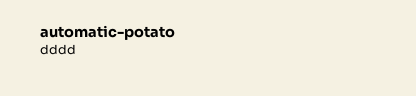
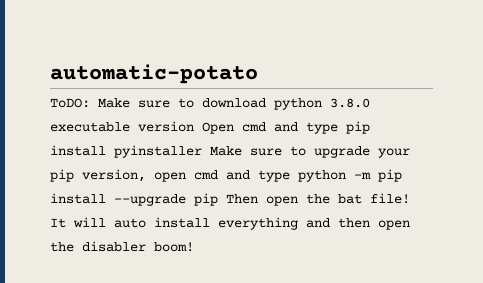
[40,44,76,55] dddd -> [50,98,370,110] [50,121,370,134] [50,145,410,158] [50,169,402,182] [50,193,410,206] [50,217,410,230] [50,241,194,252] ToDO: Make sure to download python 3.8.0 executable version Open cmd and type pip install pyinstaller Make sure to upgrade your pip version, open cmd and type python -m pip install --upgrade pip Then open the bat file! It will auto install everything and then open the disabler boom!

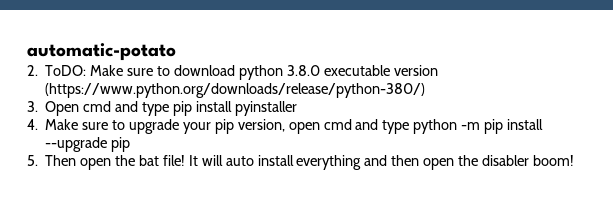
(258, 74) none -> [27,65,38,76] 2.
(194, 126) none -> [45,83,426,98] [27,101,38,112] (https://www.python.org/downloads/release/python-380/) // 3.
(202, 151) none -> [27,119,38,130] // 4.
(218, 199) none -> [27,155,38,166] // 5.

